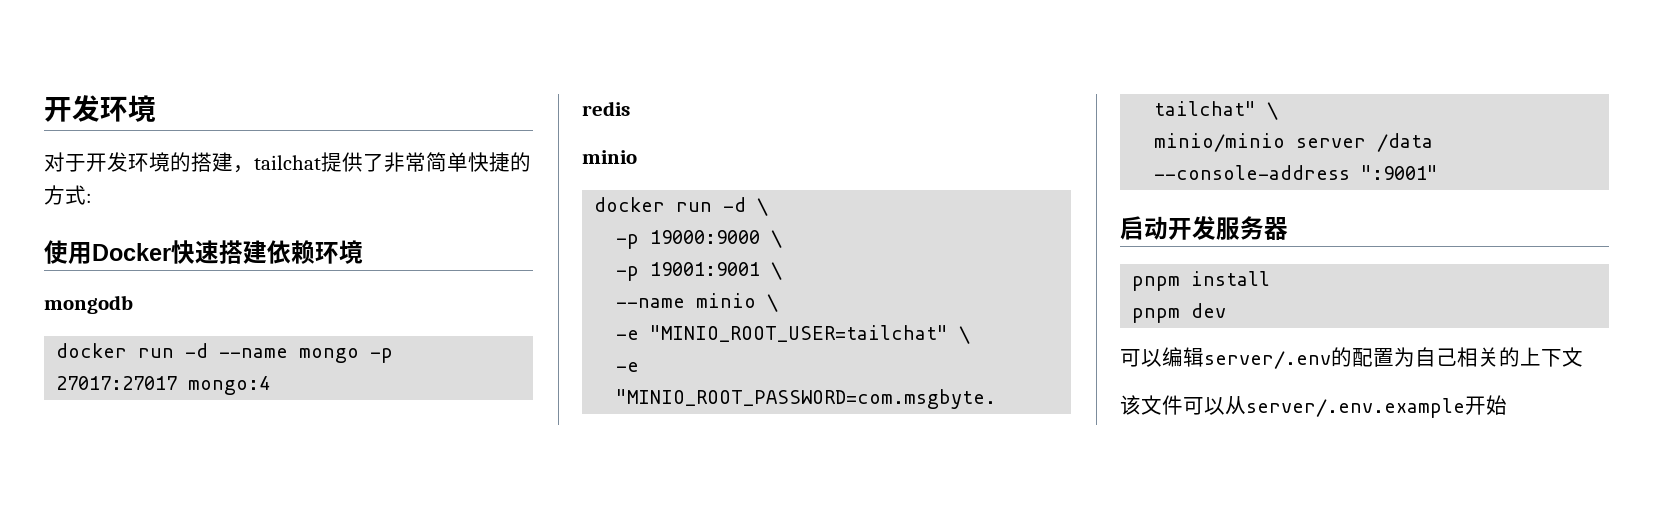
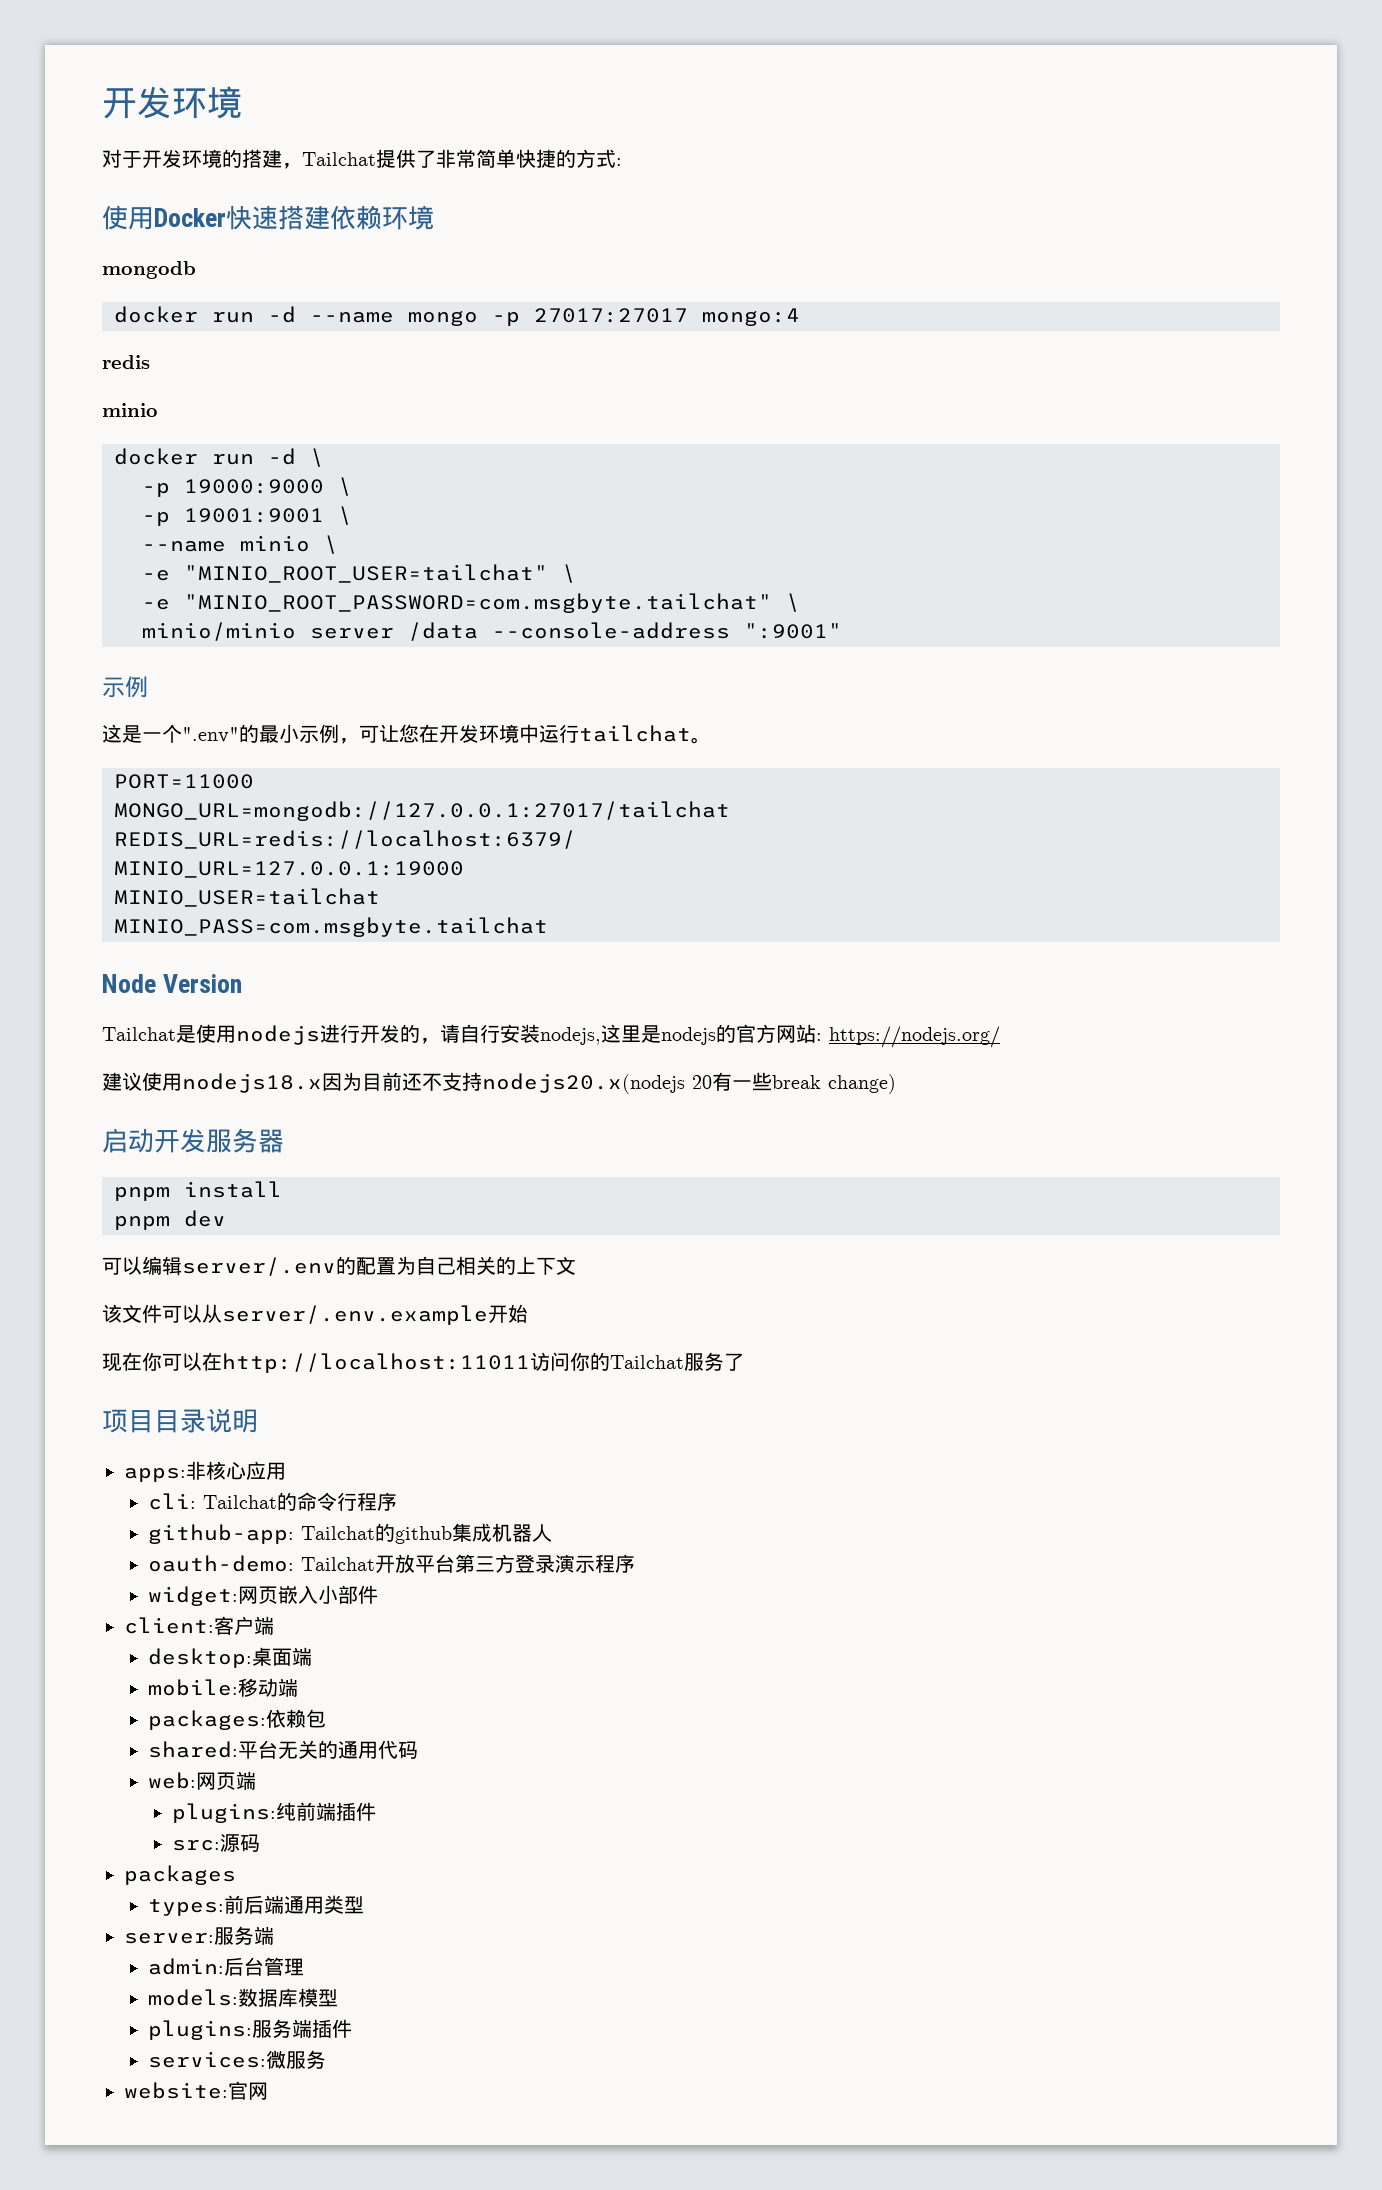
[254,155,321,170] tailchat -> [302,152,376,166] Tailchat
(1439, 172) none -> [102,676,148,698] [102,724,711,744] [114,774,254,789] [114,801,730,821] [114,830,576,849] [114,861,464,878] [114,888,380,907] [114,917,548,937] [102,974,243,993] [102,1024,1000,1048] [102,1072,896,1094] // 示例 // 这是一个".env"的最小示例，可让您在开发环境中运行tailchat。 // PORT=11000 // MONGO_URL=mongodb://127.0.0.1:27017/tailchat // REDIS_URL=redis://localhost:6379/ // MINIO_URL=127.0.0.1:19000 // MINIO_USER=tailchat // MINIO_PASS=com.msgbyte.tailchat // Node Version // Tailchat是使用nodejs进行开发的，请自行安装nodejs,这里是nodejs的官方网站: https://nodejs.org/ // 建议使用nodejs18.x因为目前还不支持nodejs20.x(nodejs 20有一些break change)
(1507, 405) none -> [102,1352,744,1373] [102,1408,258,1433] [124,1461,286,1482] [148,1492,398,1511] [148,1523,553,1544] [148,1554,636,1573] [148,1585,379,1606] [124,1616,274,1635] [148,1647,313,1668] [148,1678,299,1697] [148,1709,327,1730] [148,1740,419,1759] [148,1771,257,1790] [172,1802,377,1823] [172,1834,261,1852] [124,1865,236,1885] [148,1895,365,1916] [124,1926,274,1945] [148,1957,305,1976] [148,1988,339,2007] [148,2019,353,2040] [148,2050,327,2069] [124,2081,268,2100] // 现在你可以在http://localhost:11011访问你的Tailchat服务了 // 项目目录说明 // apps:非核心应用 // cli: Tailchat的命令行程序 // github-app: Tailchat的github集成机器人 // oauth-demo: Tailchat开放平台第三方登录演示程序 // widget:网页嵌入小部件 // client:客户端 // desktop:桌面端 // mobile:移动端 // packages:依赖包 // shared:平台无关的通用代码 // web:网页端 // plugins:纯前端插件 // src:源码 // packages // types:前后端通用类型 // server:服务端 // admin:后台管理 // models:数据库模型 // plugins:服务端插件 // services:微服务 // website:官网

